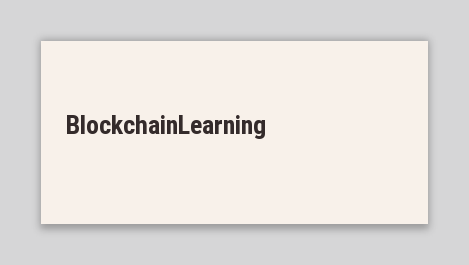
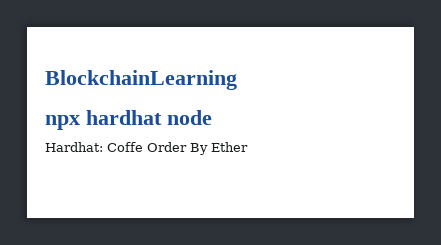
(266, 127) none -> [45,110,212,130] [45,142,248,155] // npx hardhat node // Hardhat: Coffe Order By Ether

